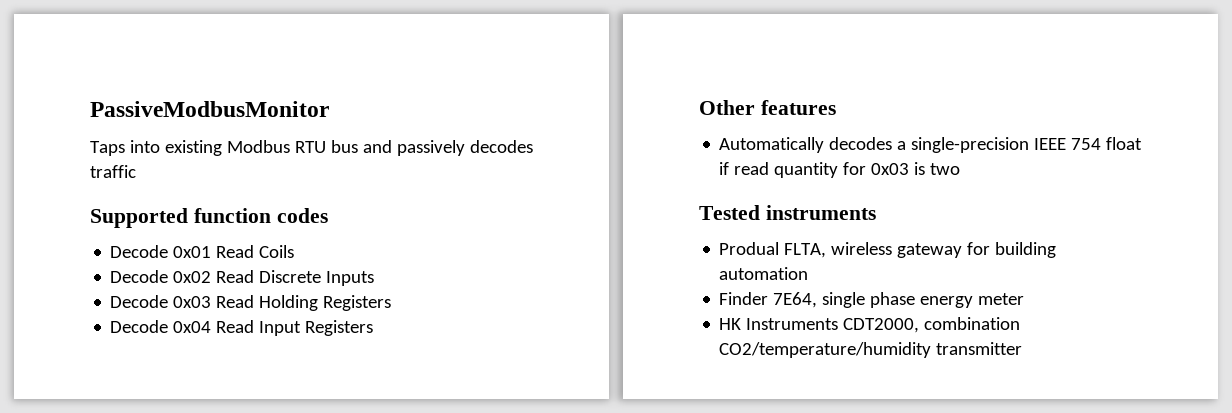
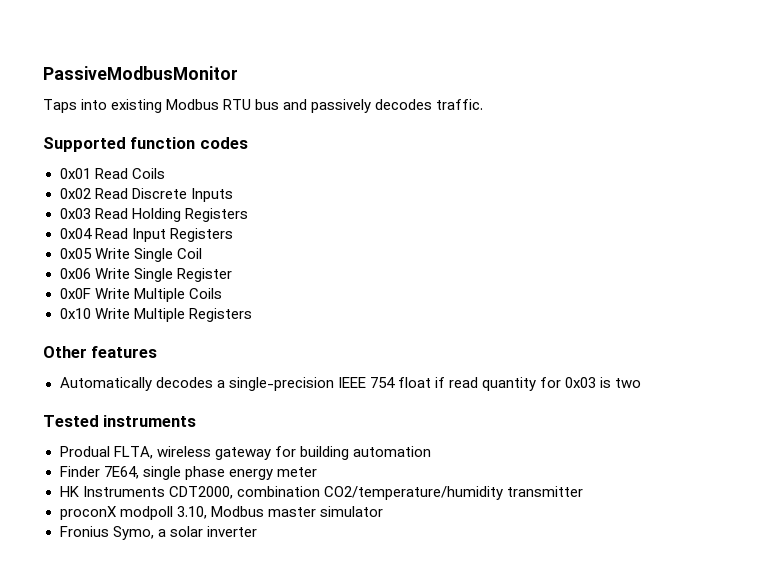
[90,165,136,178] traffic -> [436,99,484,110] traffic.
[110,245,169,258] Decode -> (248, 143) none
[110,270,169,283] Decode -> (165, 173) none
[110,295,169,308] Decode -> (233, 195) none
[110,320,169,333] Decode -> (248, 215) none
(374, 328) none -> [59,248,202,262] [59,268,232,282] [59,288,222,302] [59,308,252,322] // 0x05 Write Single Coil // 0x06 Write Single Register // 0x0F Write Multiple Coils // 0x10 Write Multiple Registers
(1023, 348) none -> [59,506,383,520] [59,526,257,540] // proconX modpoll 3.10, Modbus master simulator // Fronius Symo, a solar inverter

